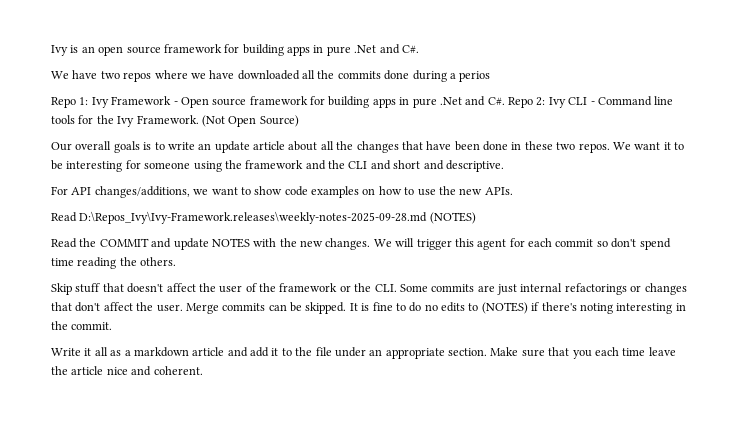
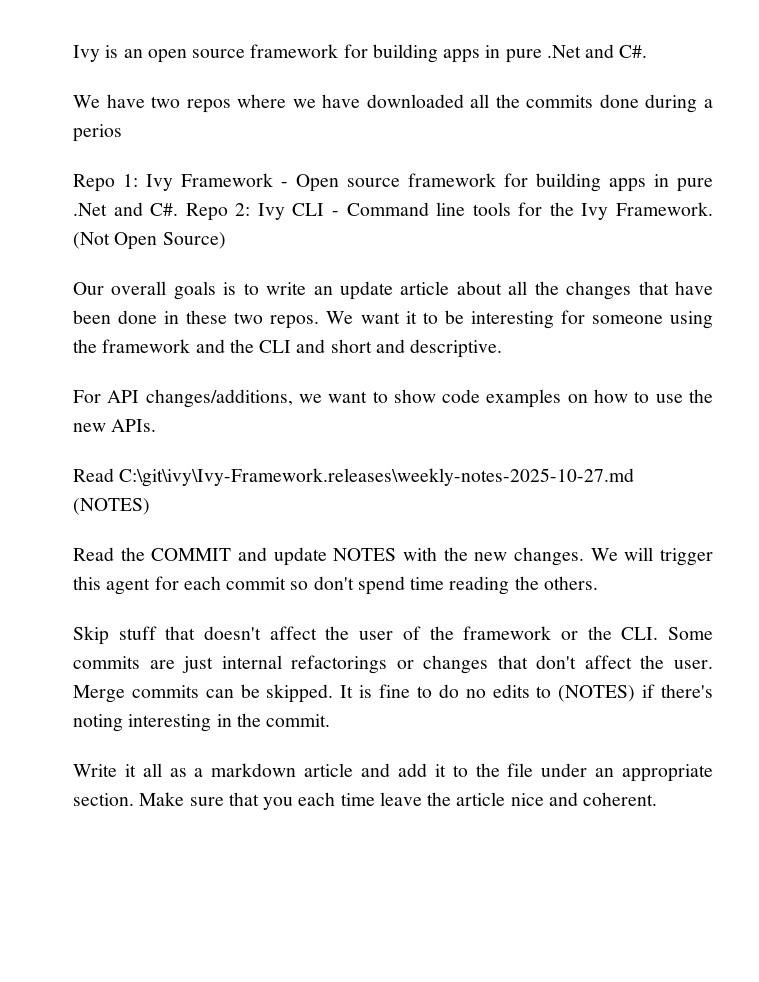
[79,211,428,224] D:\Repos_Ivy\Ivy-Framework.releases\weekly-notes-2025-09-28.md -> [119,468,635,487] C:\git\ivy\Ivy-Framework.releases\weekly-notes-2025-10-27.md

